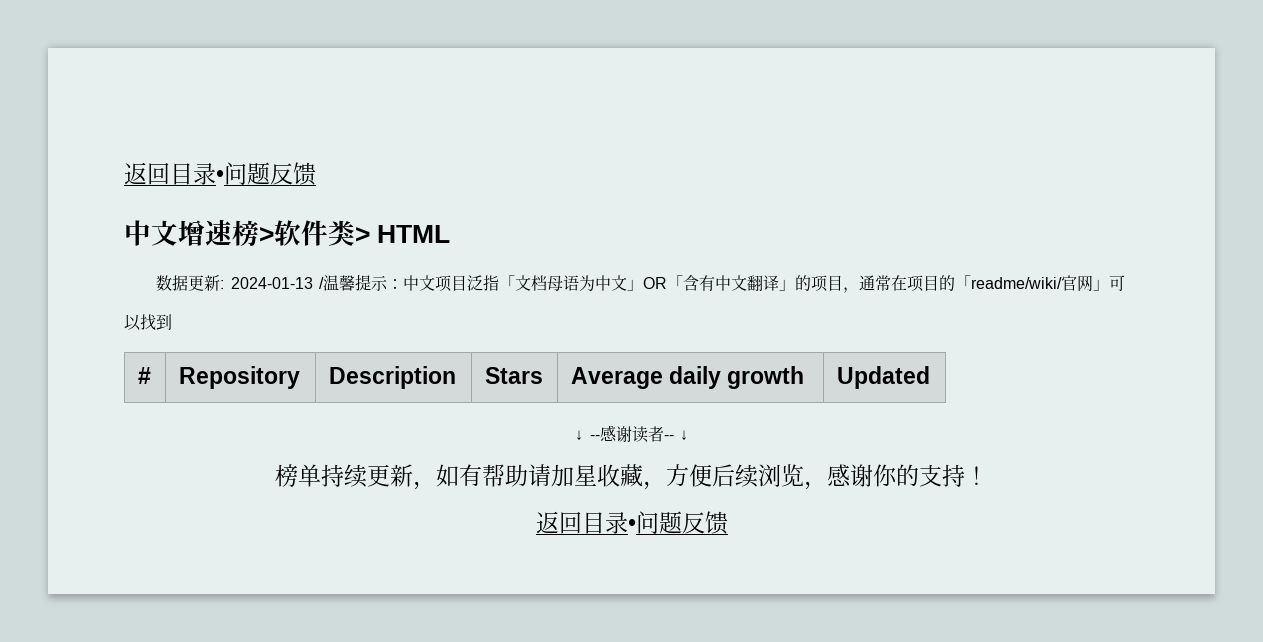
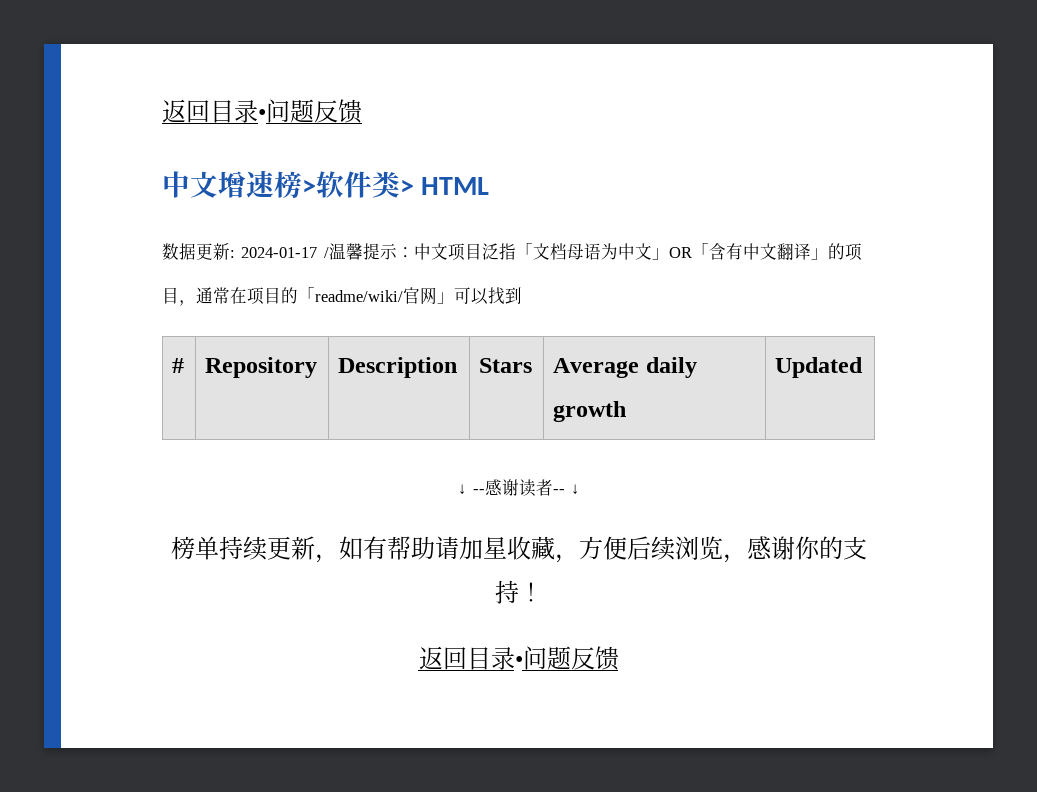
[230,277,313,289] 2024-01-13 -> [241,247,318,258] 2024-01-17

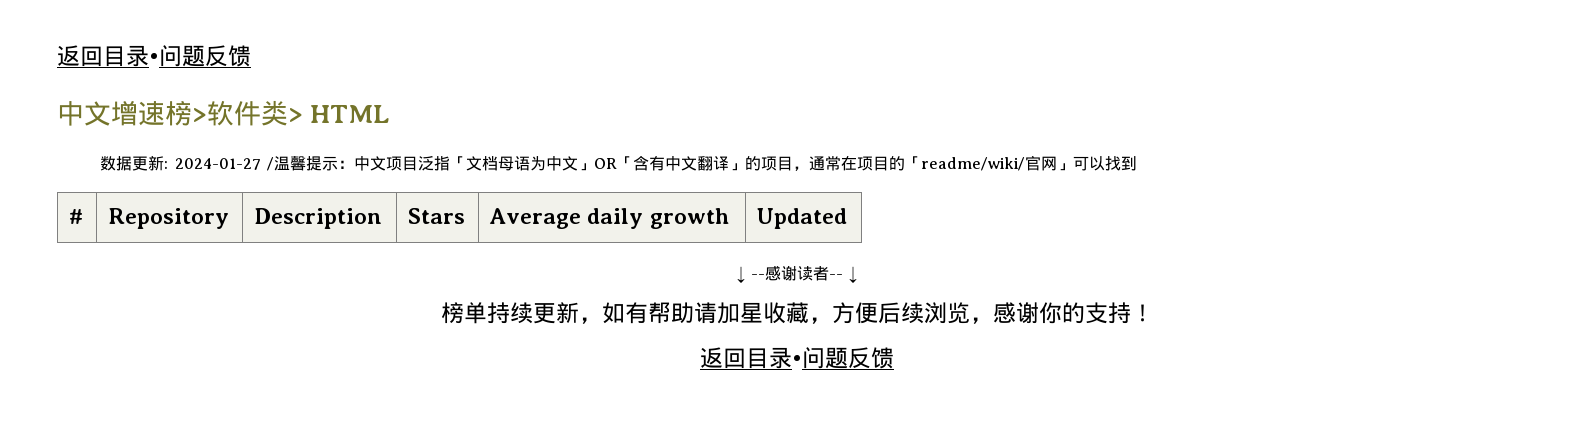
[241,247,318,258] 2024-01-17 -> [174,158,261,170] 2024-01-27

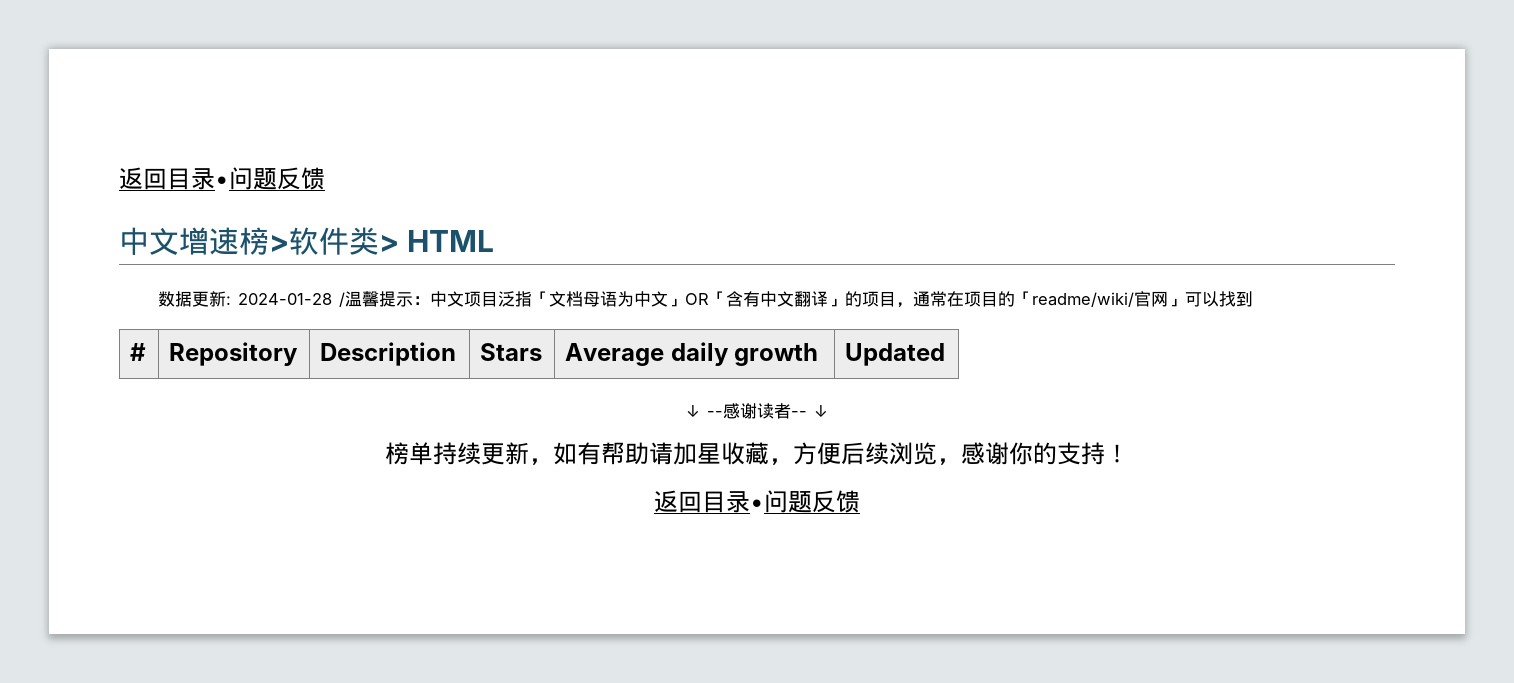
[174,158,261,170] 2024-01-27 -> [238,293,333,305] 2024-01-28

